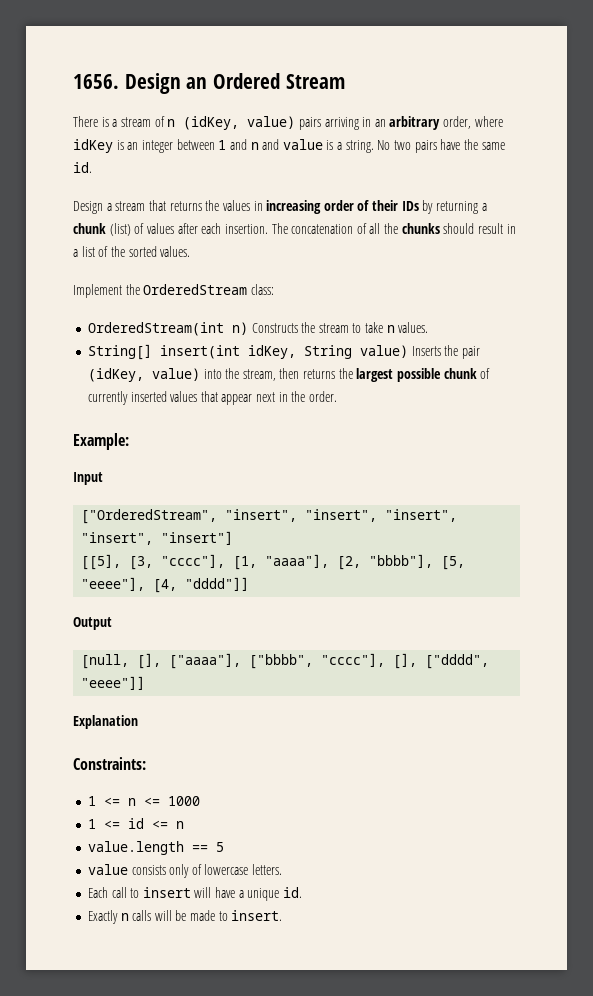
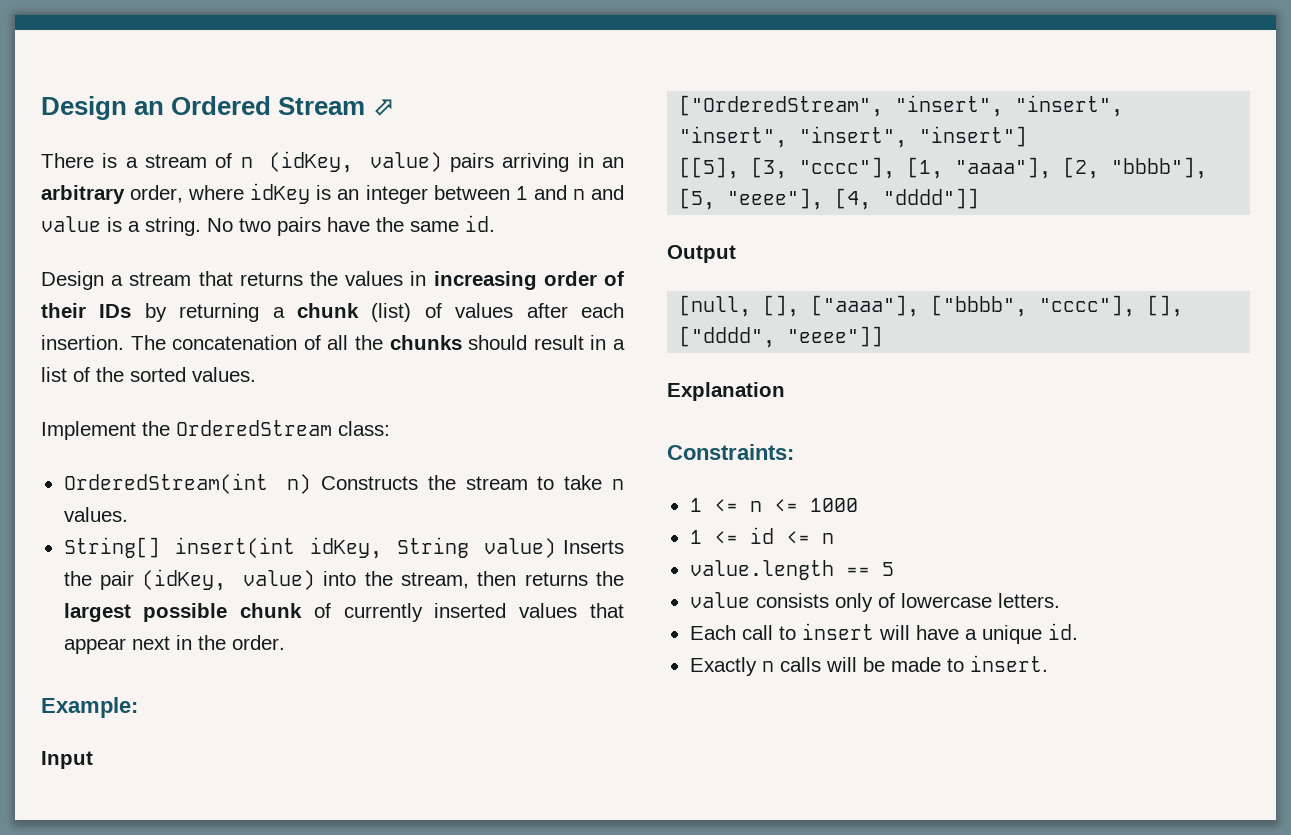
[73,74,119,89] 1656. -> (41, 108) none
(345, 81) none -> [372,99,395,116] ⬀

